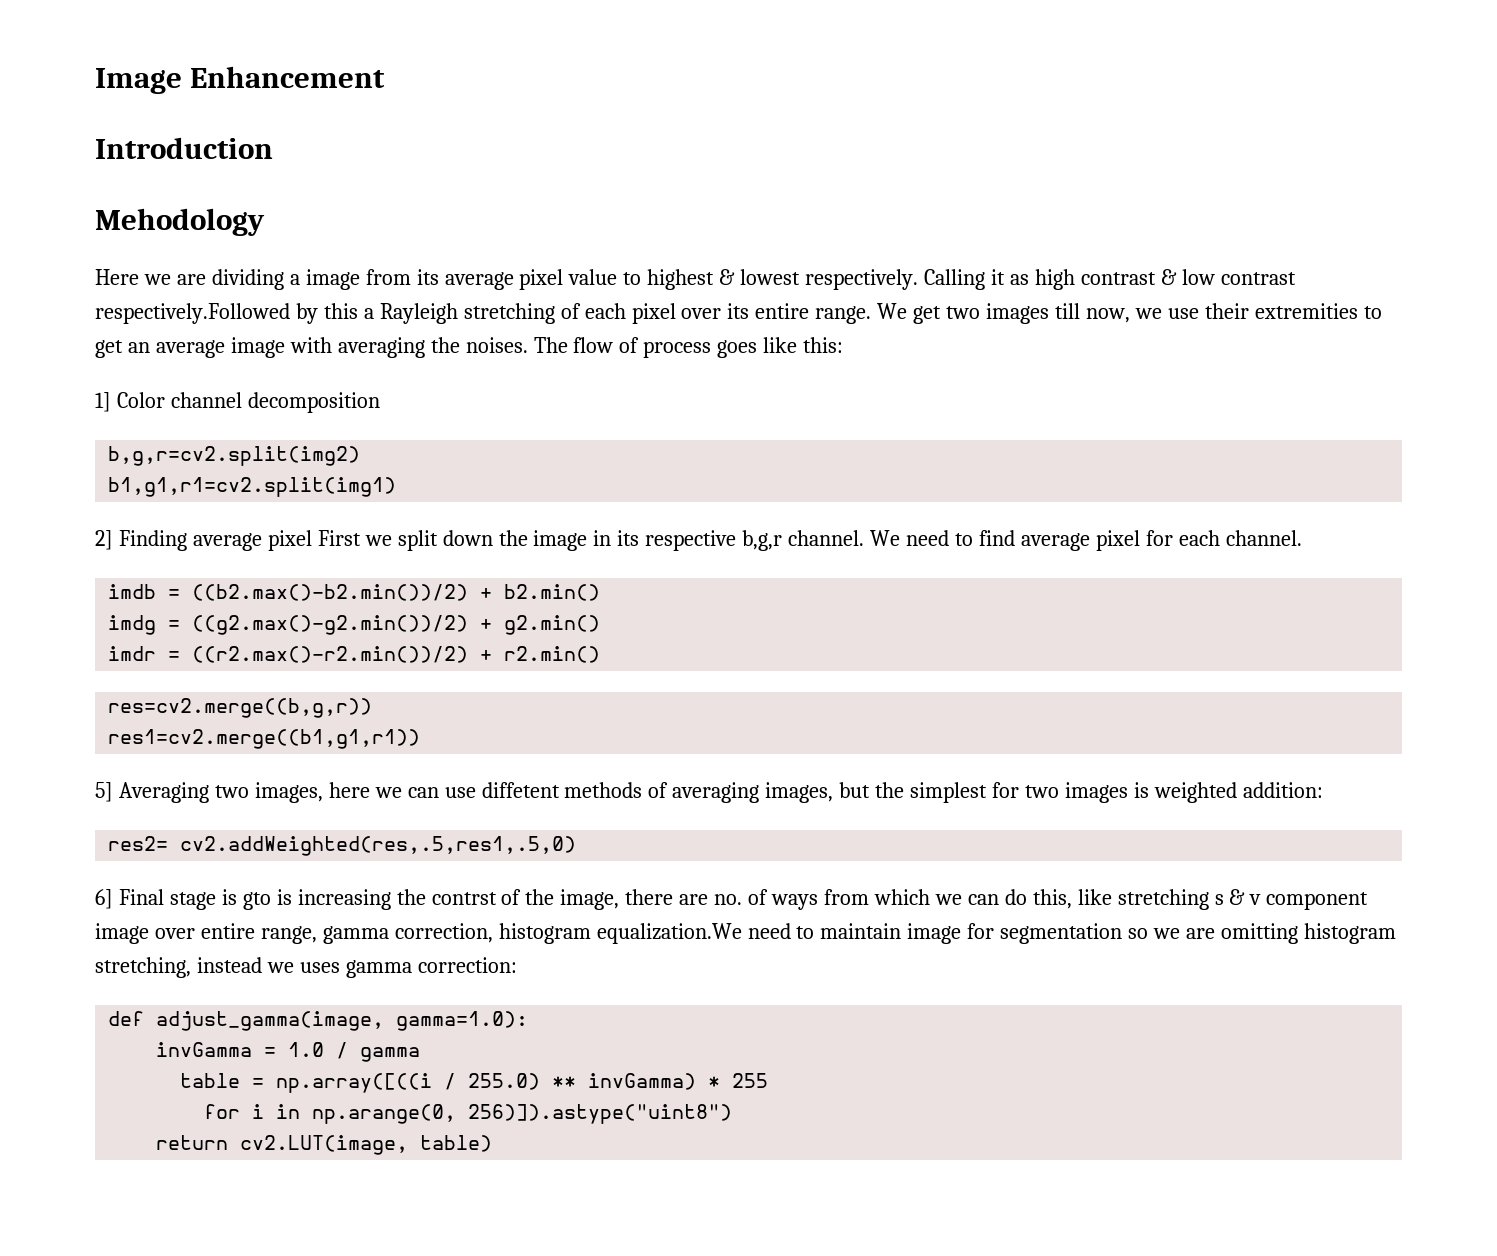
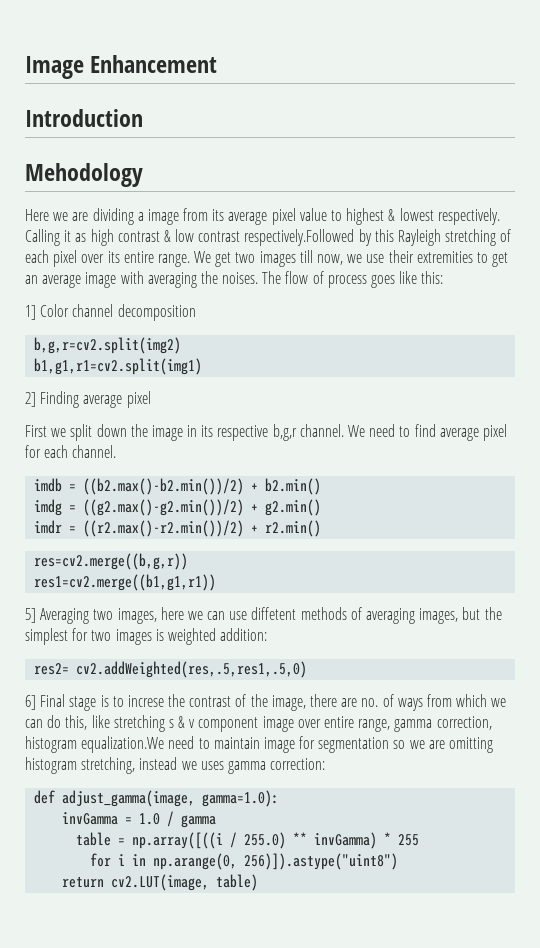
[363,308,374,319] a -> (394, 235) none
(312, 540) none -> (151, 399) //
[242,889,497,910] gto is increasing the contrst -> [112,694,232,707] to increse the contrast

